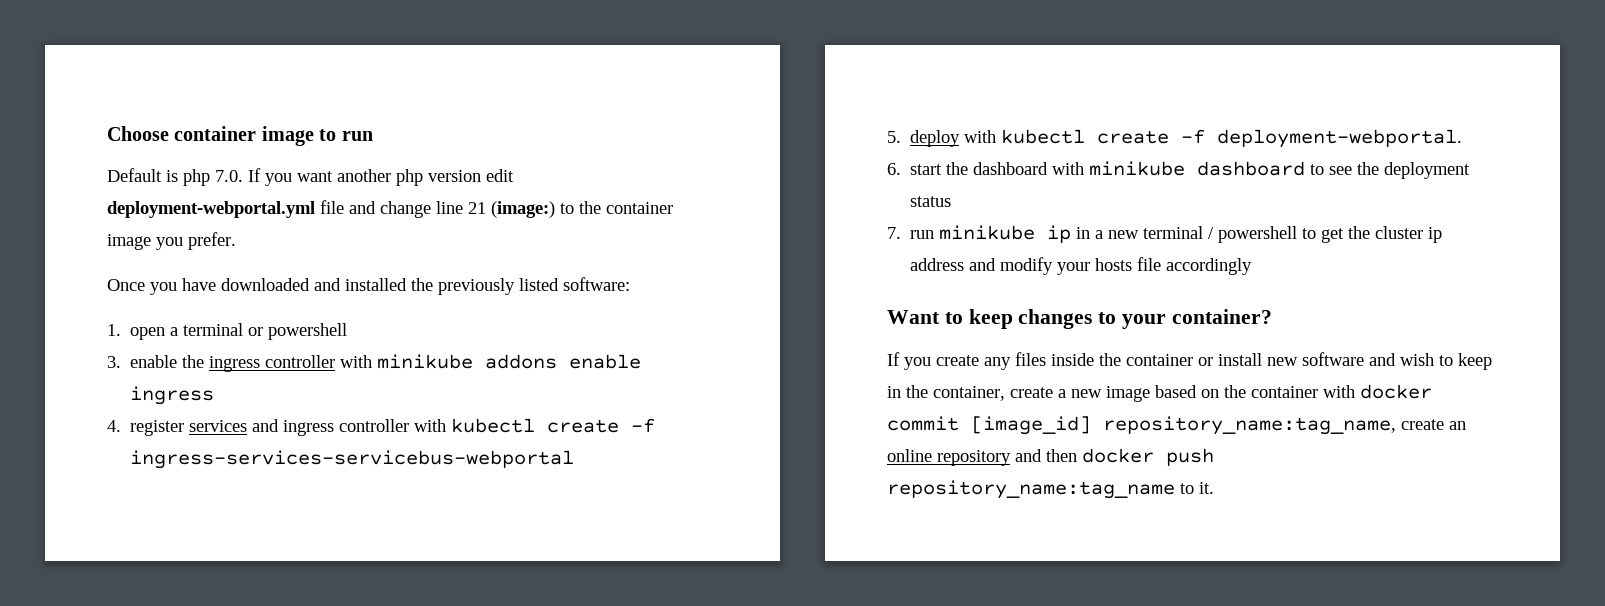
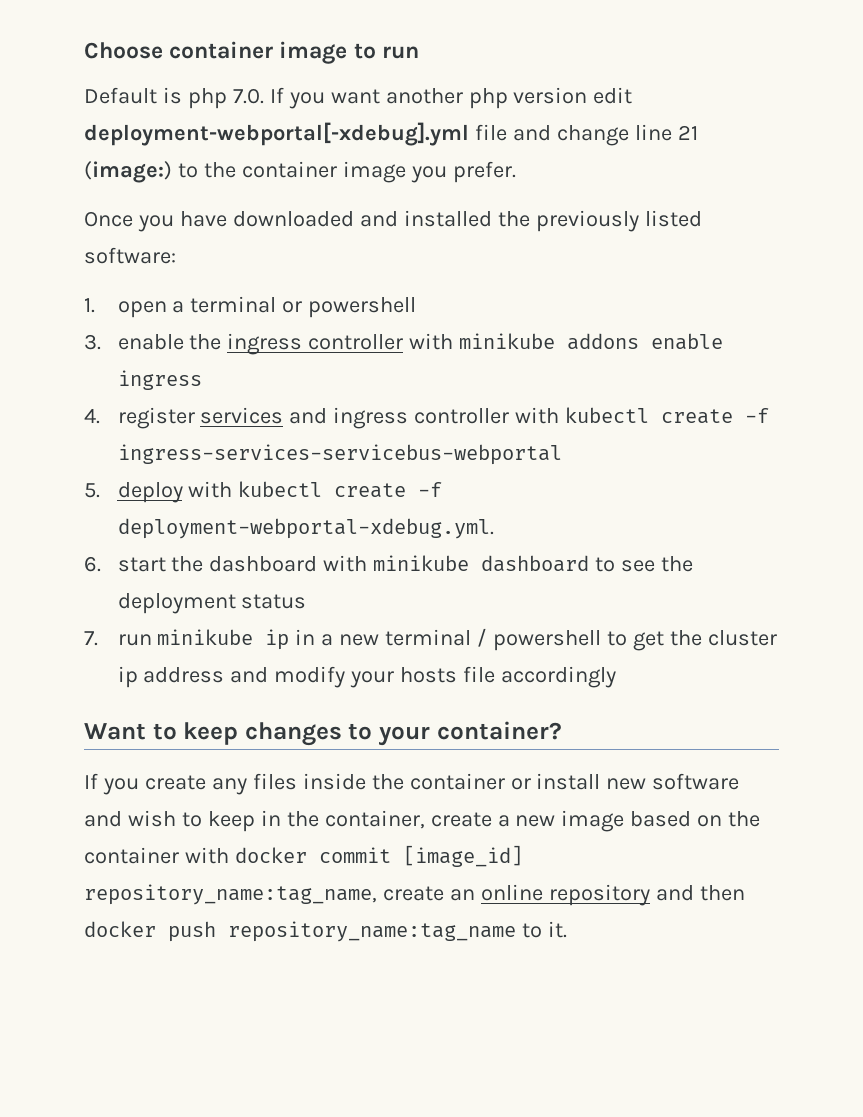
[107,201,315,218] deployment-webportal.yml -> [84,122,469,146] deployment-webportal[-xdebug].yml
[1217,129,1463,148] deployment-webportal. -> [117,518,494,539] deployment-webportal-xdebug.yml.

